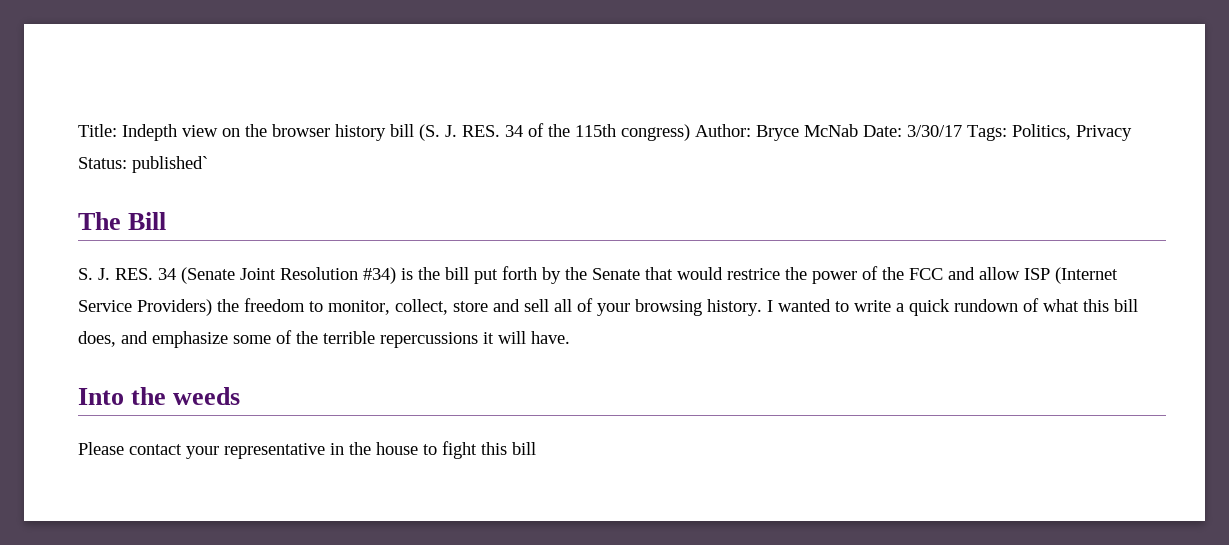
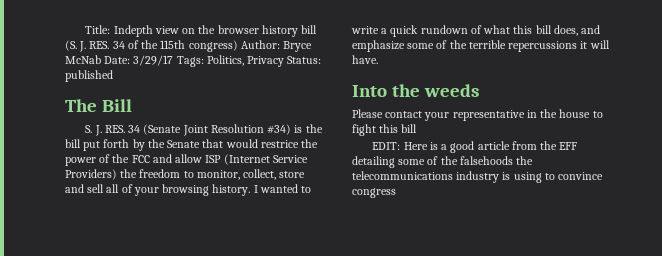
[907,125,962,137] 3/30/17 -> [133,55,174,66] 3/29/17
[132,156,208,173] published` -> [65,70,113,82] published
(536, 448) none -> [372,141,578,153] [352,156,534,168] [352,171,604,183] [352,188,396,198] // EDIT: Here is a good article from the EFF detailing some of the falsehoods the telecommunications industry is using to convince congress

